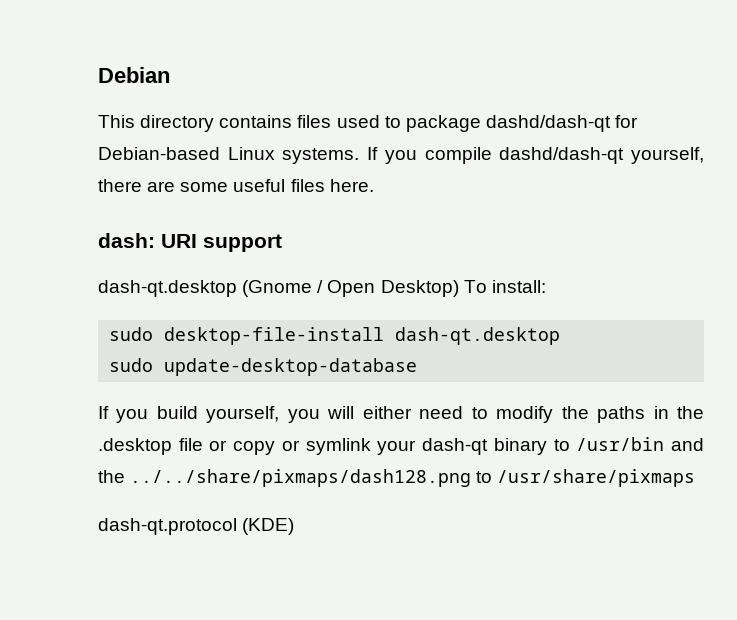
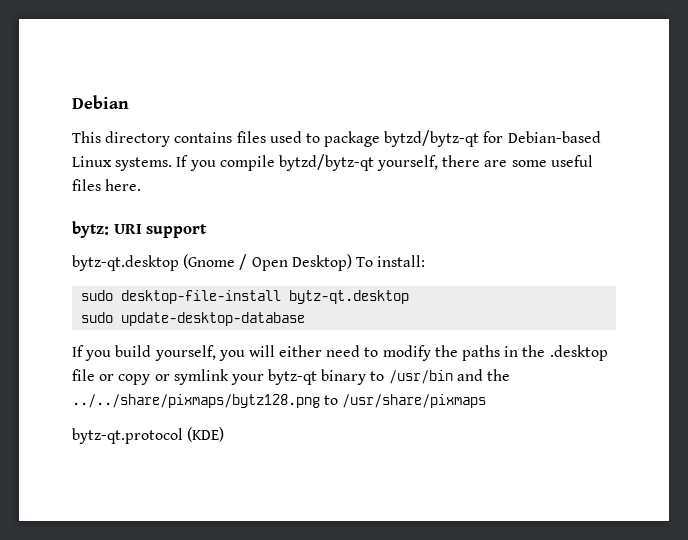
[485,115,611,132] dashd/dash-qt -> [384,130,480,147] bytzd/bytz-qt
[499,147,625,164] dashd/dash-qt -> [278,154,374,171] bytzd/bytz-qt
[98,233,155,248] dash: -> [72,221,109,238] bytz:
[98,280,237,297] dash-qt.desktop -> [72,255,179,271] bytz-qt.desktop
[395,327,561,345] dash-qt.desktop -> [289,290,410,304] bytz-qt.desktop
[422,438,489,455] dash-qt -> [268,369,318,385] bytz-qt
[130,469,472,487] ../../share/pixmaps/dash128.png -> [72,394,320,408] ../../share/pixmaps/bytz128.png
[98,518,237,535] dash-qt.protocol -> [72,428,183,444] bytz-qt.protocol

